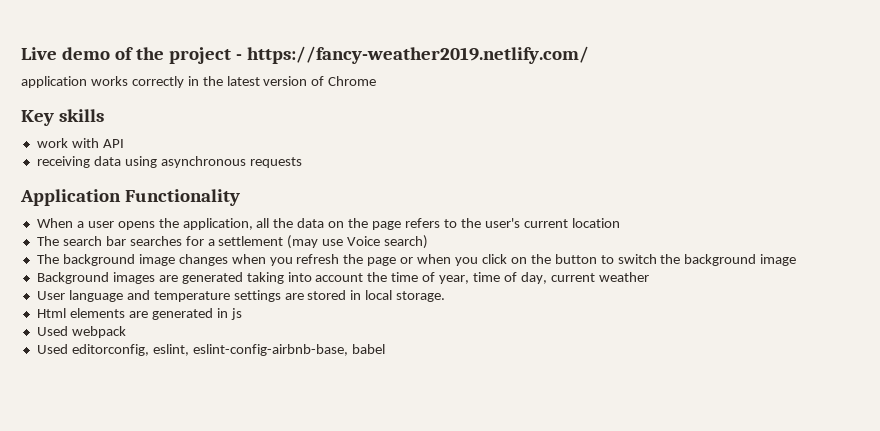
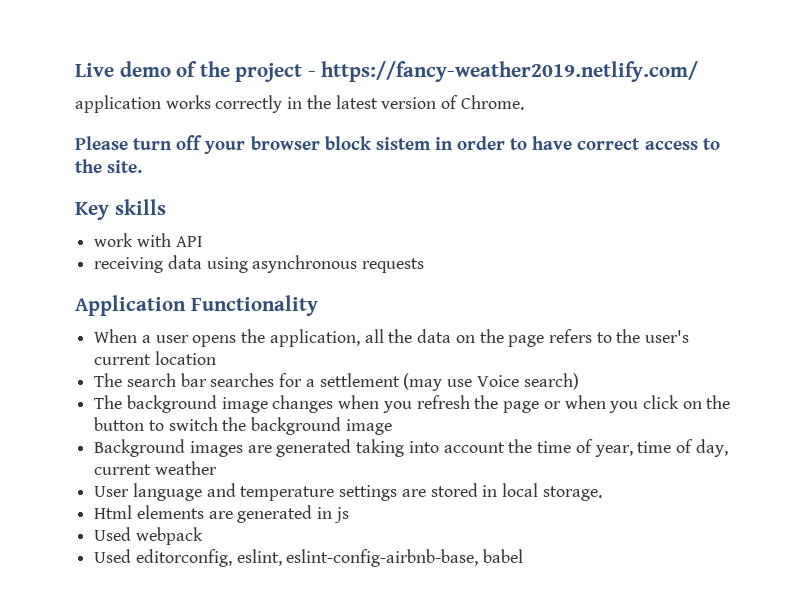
[328,76,377,86] Chrome -> [460,95,524,110] [75,135,720,154] [75,159,143,173] Chrome. // Please turn off your browser block sistem in order to have correct access to the site.

